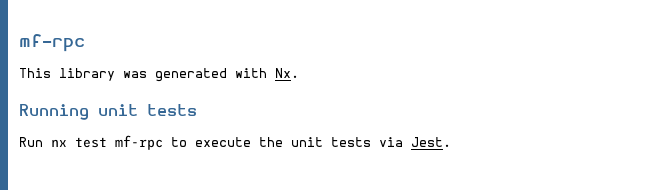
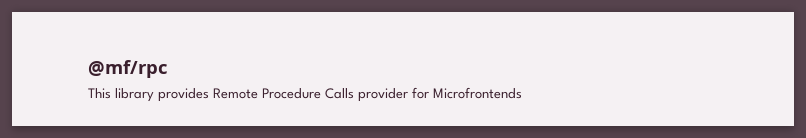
[19,34,85,52] mf-rpc -> [88,60,168,78] @mf/rpc
[123,68,299,82] [19,104,197,120] [19,135,451,150] was generated with Nx. // Running unit tests // Run nx test mf-rpc to execute the unit tests via Jest. -> [158,87,522,102] provides Remote Procedure Calls provider for Microfrontends

